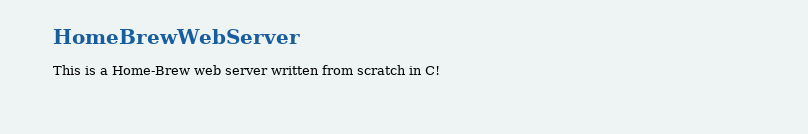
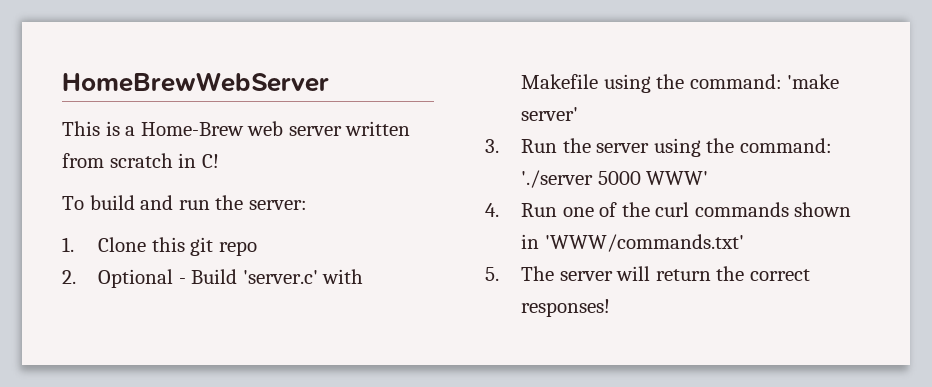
(440, 70) none -> [62,195,307,210] [62,237,257,256] [62,269,364,288] [520,74,840,93] [520,107,578,121] [485,138,832,157] [520,170,709,188] [485,202,852,217] [520,234,744,252] [485,266,810,281] [520,299,610,317] // To build and run the server: // 1. Clone this git repo // 2. Optional - Build 'server.c' with Makefile using the command: 'make server' // 3. Run the server using the command: './server 5000 WWW' // 4. Run one of the curl commands shown in 'WWW/commands.txt' // 5. The server will return the correct responses!

